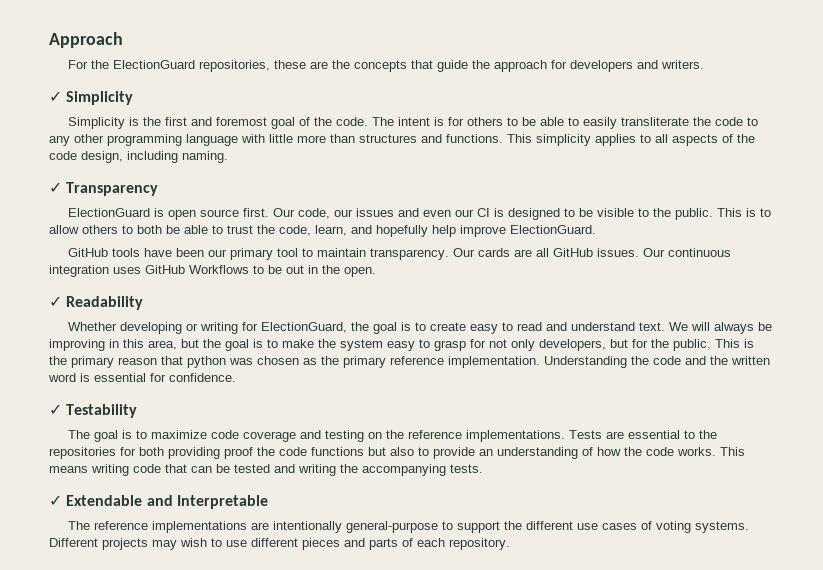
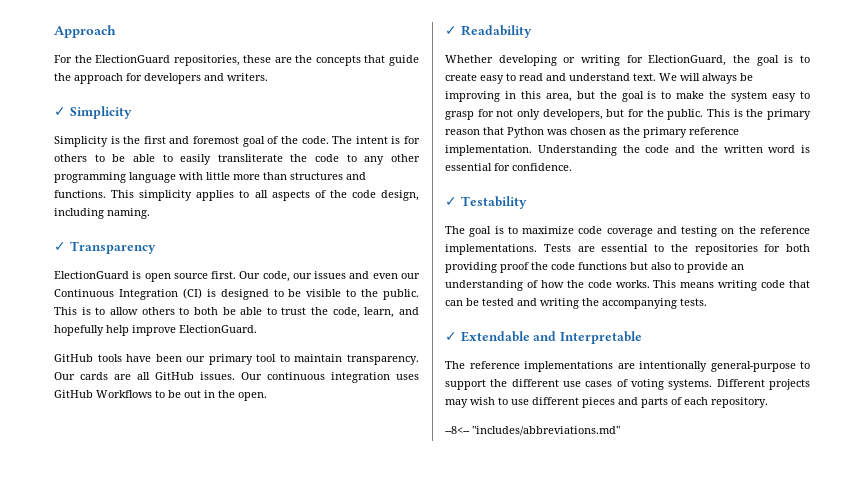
[477,208,491,217] CI -> [54,288,202,300] Continuous Integration (CI)
[187,356,226,368] python -> [507,127,544,138] Python
(510, 544) none -> [445,426,620,436] // --8<-- "includes/abbreviations.md"

